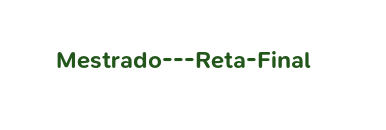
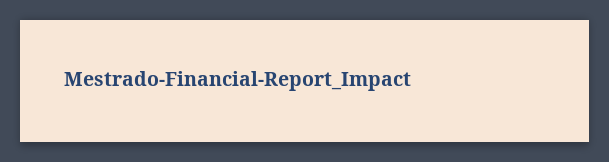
[56,51,311,69] Mestrado---Reta-Final -> [64,71,411,91] Mestrado-Financial-Report_Impact

